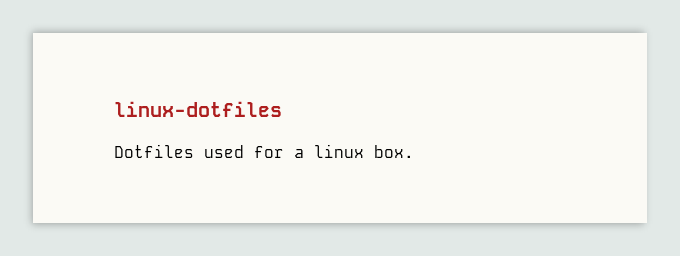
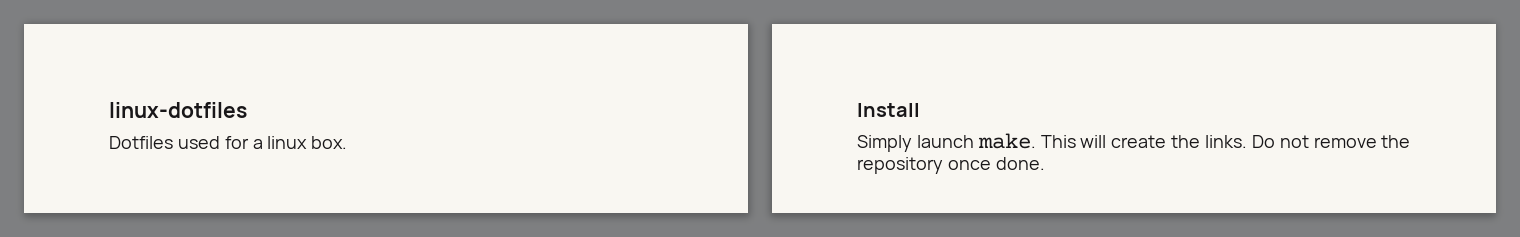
(414, 151) none -> [857,103,920,117] [857,133,1411,152] [857,157,1045,174] // Install // Simply launch make. This will create the links. Do not remove the repository once done.

